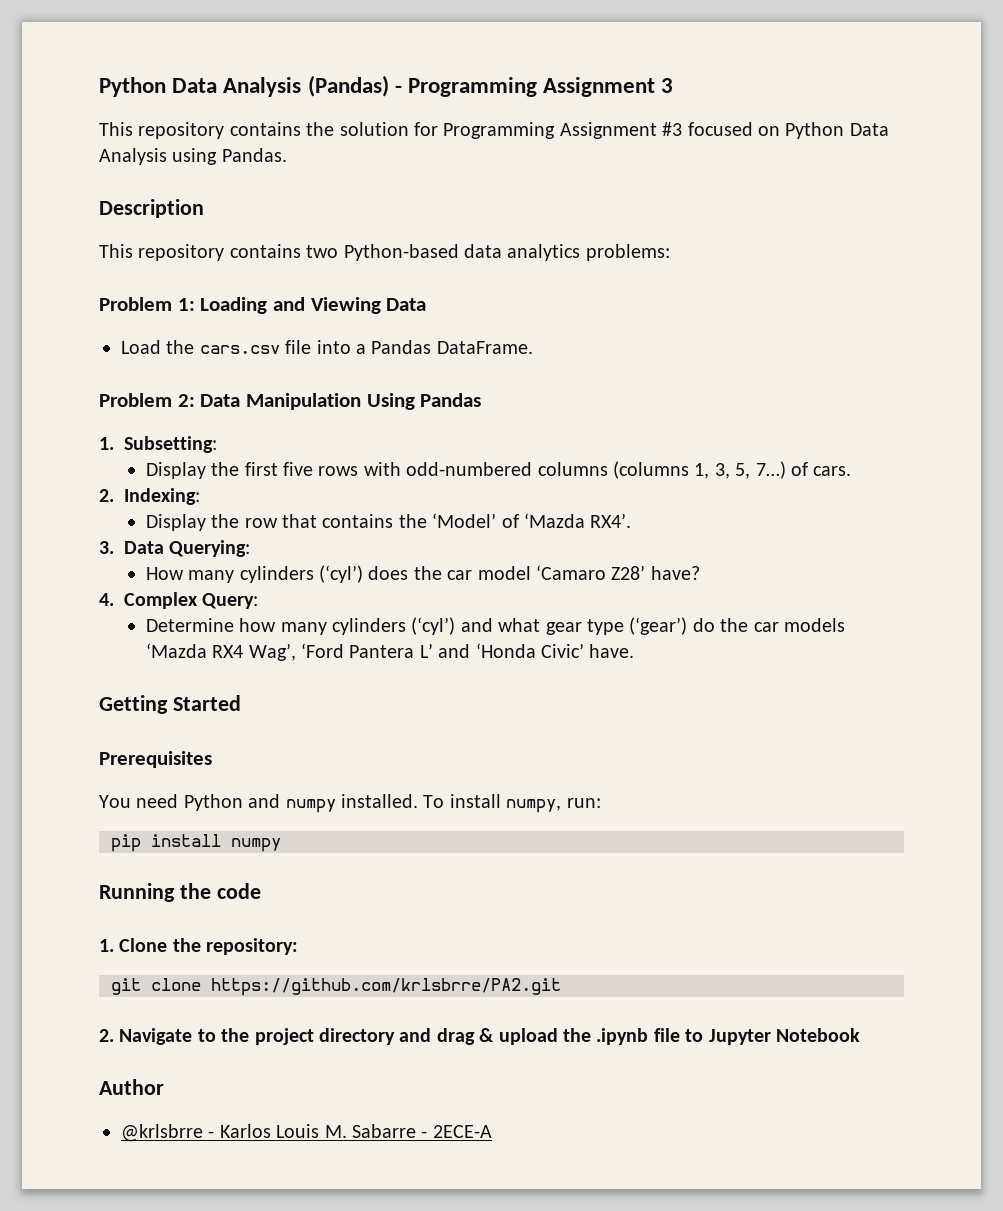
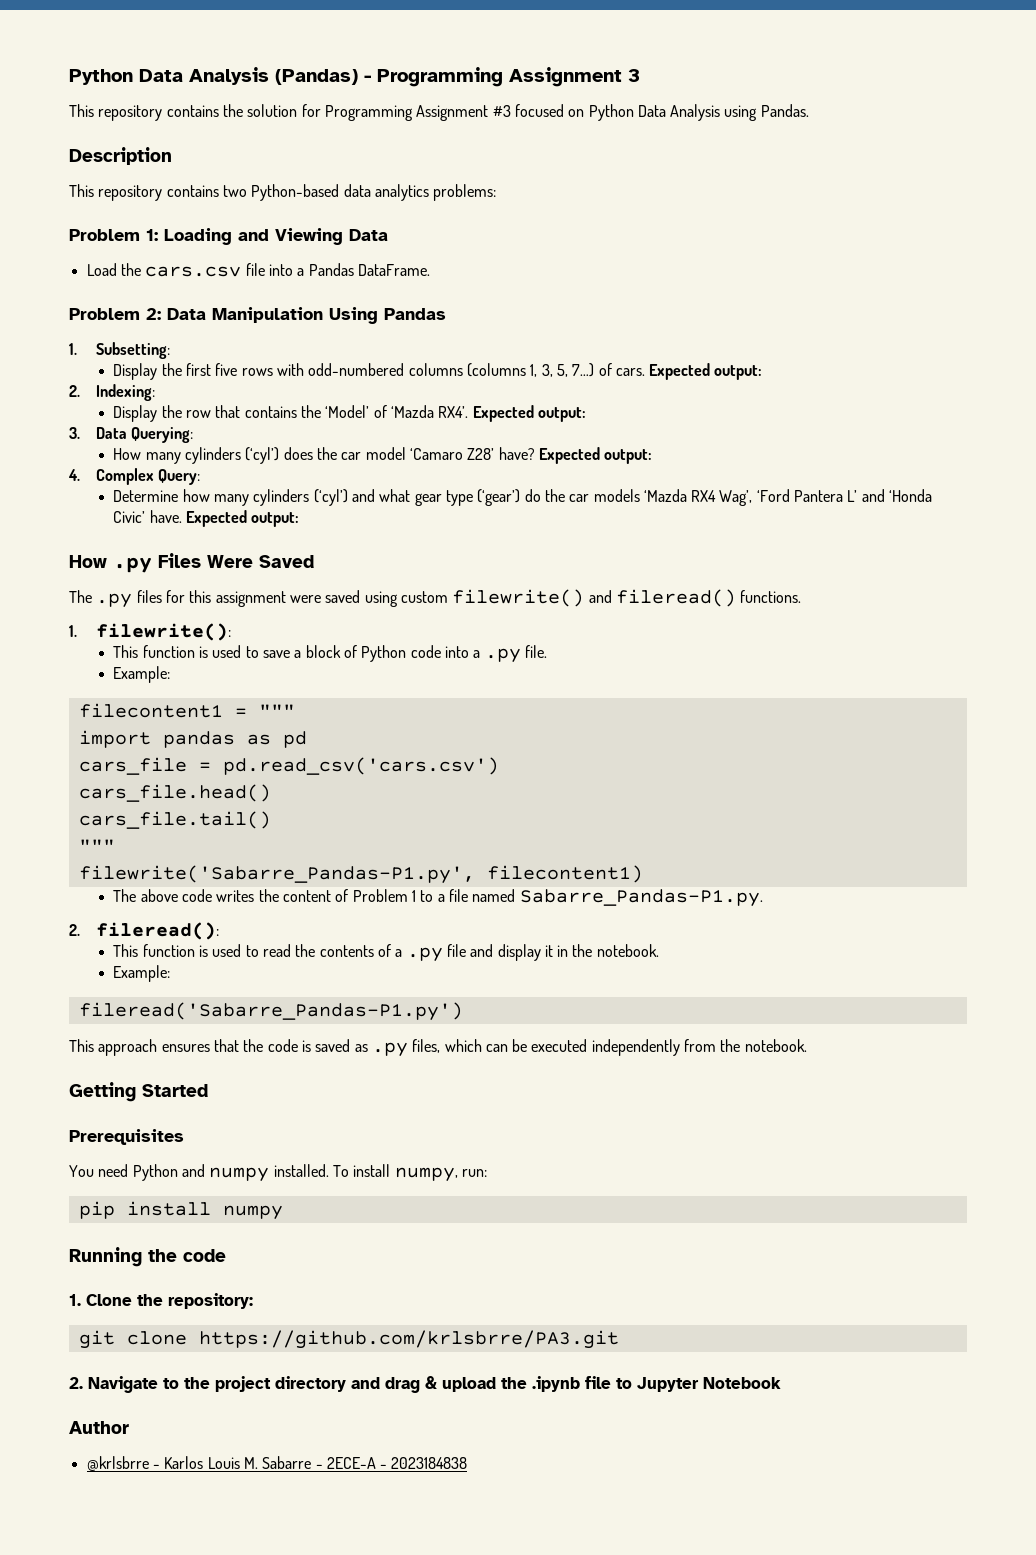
(852, 471) none -> [649,363,763,380] Expected output:
(632, 520) none -> [472,405,586,422] Expected output:
(700, 573) none -> [538,447,653,464] Expected output:
(635, 651) none -> [186,510,300,527] [69,553,314,573] [69,589,802,608] [69,623,231,641] [113,645,547,663] [113,666,171,683] [78,703,295,718] [78,730,307,748] [78,757,499,775] [78,784,271,802] [78,811,271,829] [78,839,115,852] [78,865,643,884] [113,889,763,907] [69,922,219,940] [113,944,659,962] [113,965,171,982] [78,1002,463,1021] [69,1039,807,1057] Expected output: // How .py Files Were Saved // The .py files for this assignment were saved using custom filewrite() and fileread() functions. // 1. filewrite(): // This function is used to save a block of Python code into a .py file. // Example: // filecontent1 = """ // import pandas as pd // cars_file = pd.read_csv('cars.csv') // cars_file.head() // cars_file.tail() // """ // filewrite('Sabarre_Pandas-P1.py', filecontent1) // The above code writes the content of Problem 1 to a file named Sabarre_Pandas-P1.py. // 2. fileread(): // This function is used to read the contents of a .py file and display it in the notebook. // Example: // fileread('Sabarre_Pandas-P1.py') // This approach ensures that the code is saved as .py files, which can be executed independently from the notebook.
[211,978,561,996] https://github.com/krlsbrre/PA2.git -> [198,1330,619,1349] https://github.com/krlsbrre/PA3.git
(492, 1131) none -> [380,1457,468,1469] - 2023184838

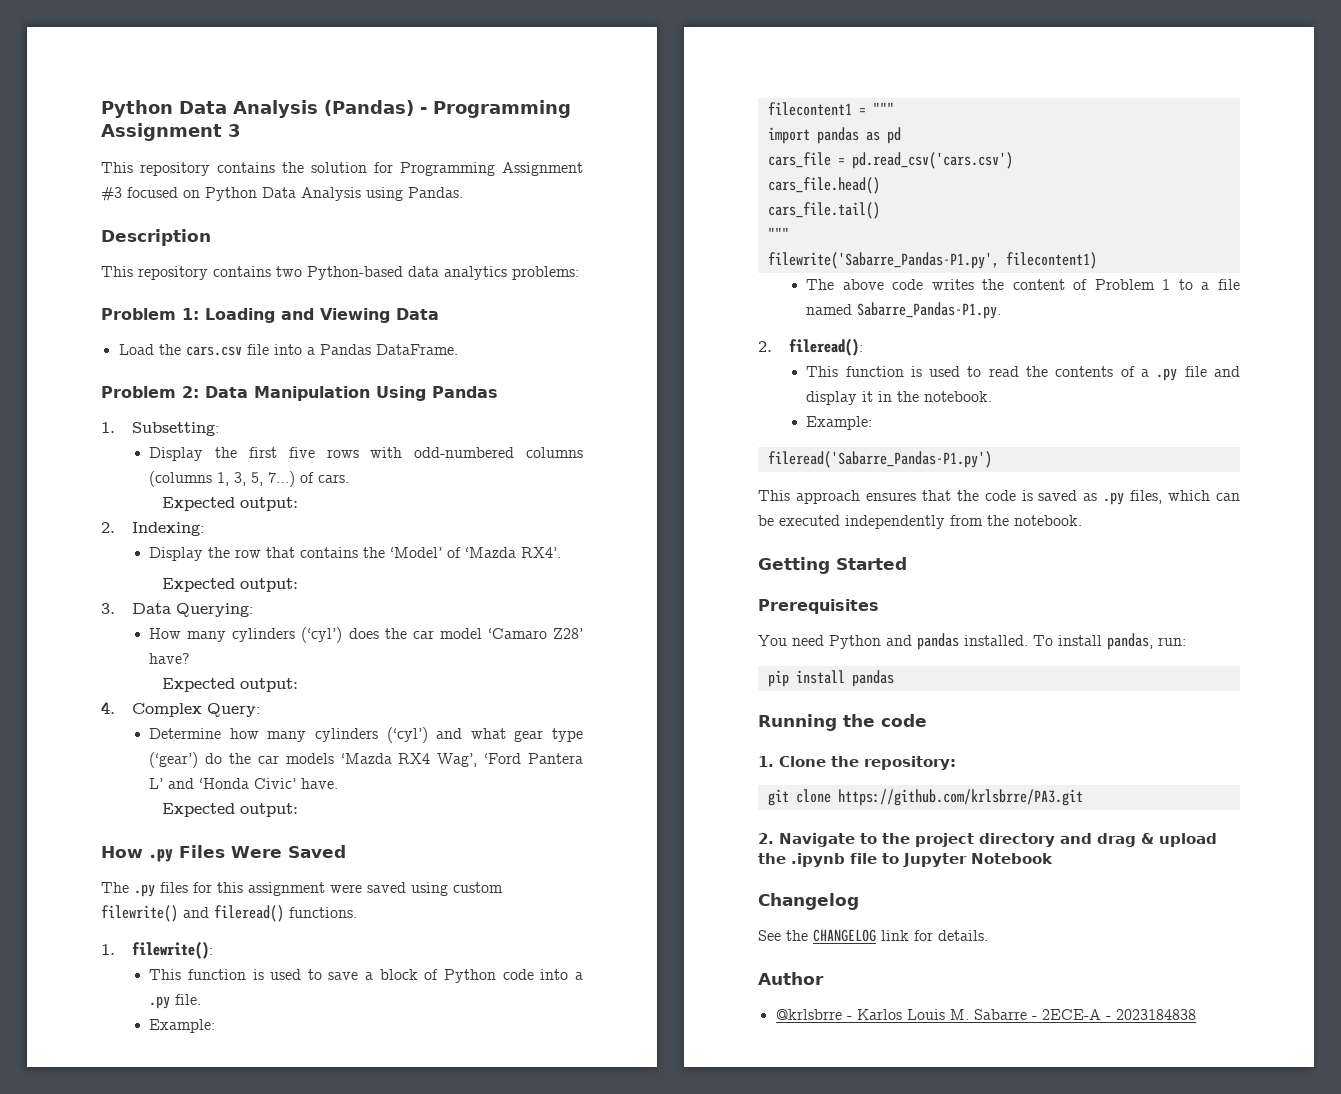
(645, 372) none -> (350, 478) //
(469, 412) none -> (562, 552) //
(535, 453) none -> (191, 658) //
(182, 516) none -> (339, 783) //
[209,1167,270,1182] numpy -> [917,633,959,650] pandas
[394,1167,458,1182] numpy, -> [1107,633,1153,650] pandas,
[222,1205,283,1220] numpy -> [851,670,894,687] pandas
(781, 1383) none -> [758,893,859,910] [758,929,988,942] // Changelog // See the CHANGELOG link for details.

